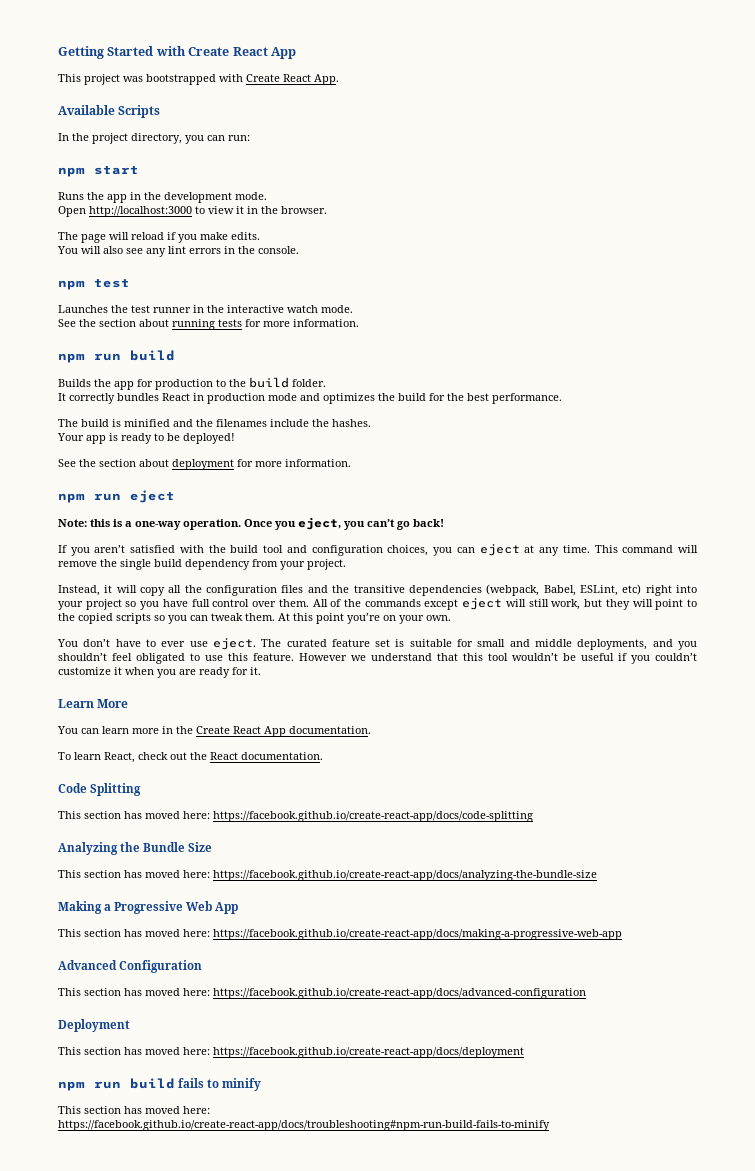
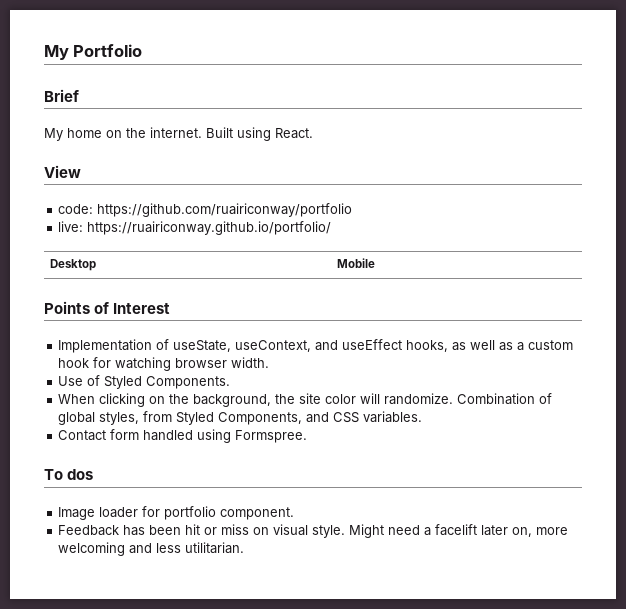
[58,46,296,59] [58,74,339,85] [58,105,161,118] [58,133,250,144] [58,166,139,177] [58,192,267,203] [58,206,327,217] [58,232,260,243] [57,246,299,257] [58,279,130,290] [58,305,353,313] [58,319,359,330] [58,350,175,363] [58,377,326,390] [58,393,562,404] [58,419,371,427] [57,433,235,444] [58,459,351,470] [58,490,175,503] [58,517,444,530] [58,544,698,556] [58,559,346,570] [58,584,698,596] [58,598,698,610] [58,613,451,624] [57,638,697,650] [58,653,697,664] [58,667,261,678] [58,699,129,708] [57,726,371,737] [58,752,323,763] [58,783,142,796] [58,811,533,822] [58,842,213,855] [58,870,597,881] [58,901,239,914] [58,929,622,940] [58,960,203,973] [58,988,586,999] [58,1019,130,1032] [58,1047,524,1058] [58,1078,262,1091] [58,1106,210,1114] [58,1120,550,1131] Getting Started with Create React App // This project was bootstrapped with Create React App. // Available Scripts // In the project directory, you can run: // npm start // Runs the app in the development mode. // Open http://localhost:3000 to view it in the browser. // The page will reload if you make edits. // You will also see any lint errors in the console. // npm test // Launches the test runner in the interactive watch mode. // See the section about running tests for more information. // npm run build // Builds the app for production to the build folder. // It correctly bundles React in production mode and optimizes the build for the best performance. // The build is minified and the filenames include the hashes. // Your app is ready to be deployed! // See the section about deployment for more information. // npm run eject // Note: this is a one-way operation. Once you eject, you can’t go back! // If you aren’t satisfied with the build tool and configuration choices, you can eject at any time. This command will remove the single build dependency from your project. // Instead, it will copy all the configuration files and the transitive dependencies (webpack, Babel, ESLint, etc) right into your project so you have full control over them. All of the commands except eject will still work, but they will point to the copied scripts so you can tweak them. At this point you’re on your own. // You don’t have to ever use eject. The curated feature set is suitable for small and middle deployments, and you shouldn’t feel obligated to use this feature. However we understand that this tool wouldn’t be useful if you couldn’t customize it when you are ready for it. // Learn More // You can learn more in the Create React App documentation. // To learn React, check out the React documentation. // Code Splitting // This section has moved here: https://facebook.github.io/create-react-app/docs/code-splitting // Analyzing the Bundle Size // This section has moved here: https://facebook.github.io/create-react-app/docs/analyzing-the-bundle-size // Making a Progressive Web App // This section has moved here: https://facebook.github.io/create-react-app/docs/making-a-progressive-web-app // Advanced Configuration // This section has moved here: https://facebook.github.io/create-react-app/docs/advanced-configuration // Deployment // This section has moved here: https://facebook.github.io/create-react-app/docs/deployment // npm run build fails to minify // This section has moved here: https://facebook.github.io/create-react-app/docs/troubleshooting#npm-run-build-fails-to-minify -> [44,44,143,60] [44,89,79,102] [44,127,313,141] [44,165,81,178] [58,203,353,217] [58,221,332,235] [50,259,97,271] [337,258,376,268] [44,301,171,314] [58,339,574,353] [58,357,270,371] [58,375,231,389] [58,393,553,407] [58,411,423,425] [58,429,308,443] [44,469,94,480] [58,506,295,520] [58,524,569,538] [58,542,245,556] My Portfolio // Brief // My home on the internet. Built using React. // View // code: https://github.com/ruairiconway/portfolio // live: https://ruairiconway.github.io/portfolio/ // Desktop | Mobile // Points of Interest // Implementation of useState, useContext, and useEffect hooks, as well as a custom hook for watching browser width. // Use of Styled Components. // When clicking on the background, the site color will randomize. Combination of global styles, from Styled Components, and CSS variables. // Contact form handled using Formspree. // To dos // Image loader for portfolio component. // Feedback has been hit or miss on visual style. Might need a facelift later on, more welcoming and less utilitarian.

